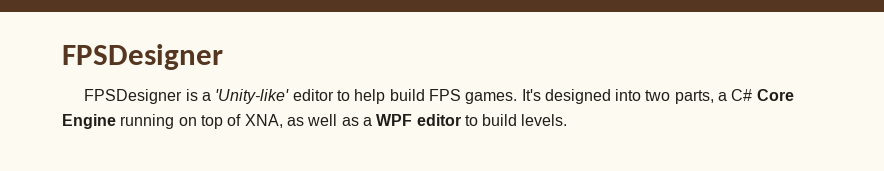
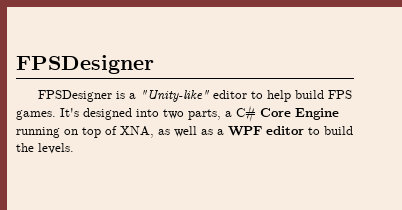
[215,89,290,104] 'Unity-like' -> [140,90,210,102] "Unity-like"
(518, 120) none -> [16,143,34,152] the

